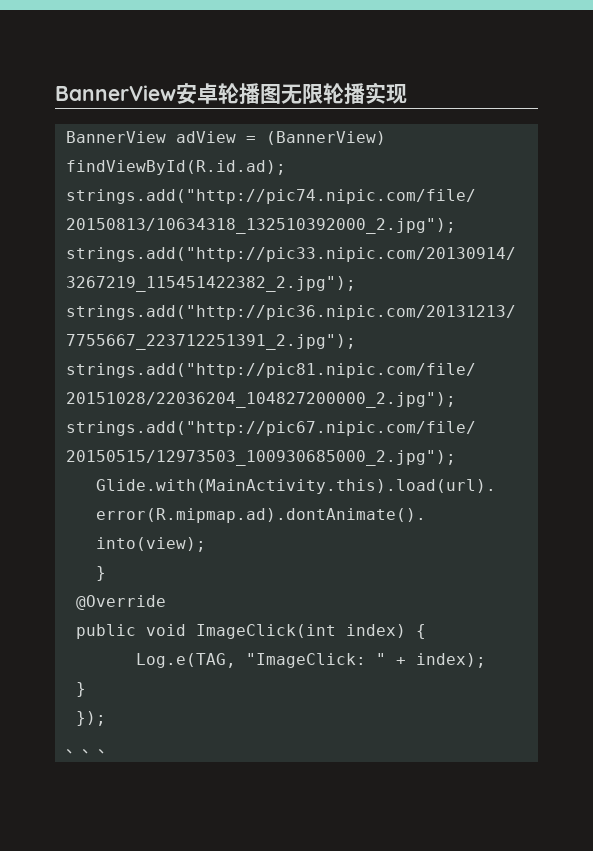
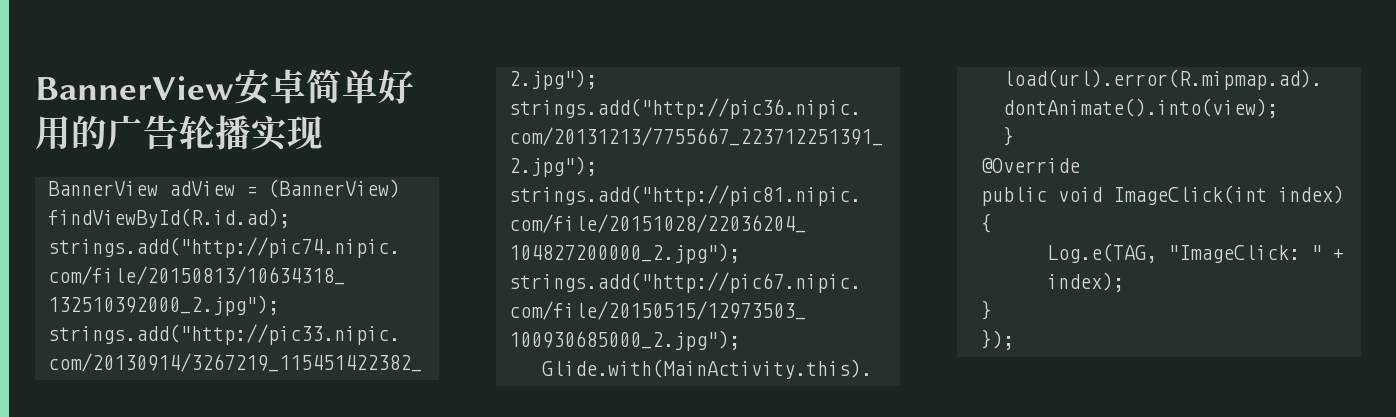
[218,83,323,104] 轮播图无限 -> [306,69,414,104] [35,115,179,150] 简单好用的广告
[65,749,114,754] // 、、、 -> (1014, 339) none

